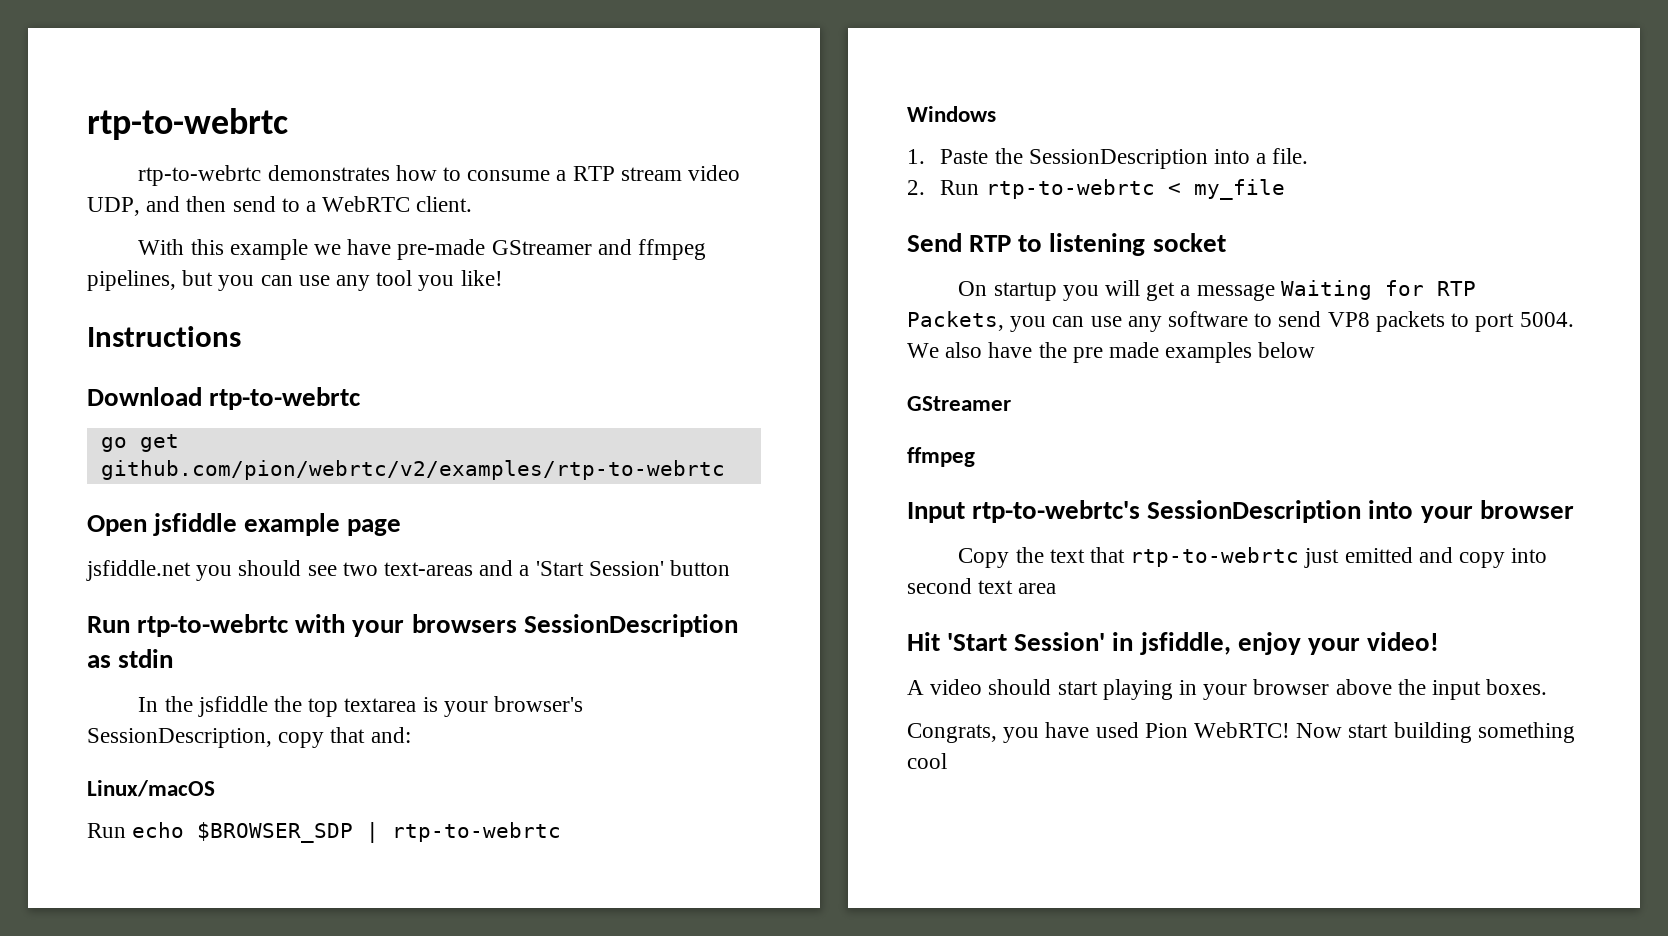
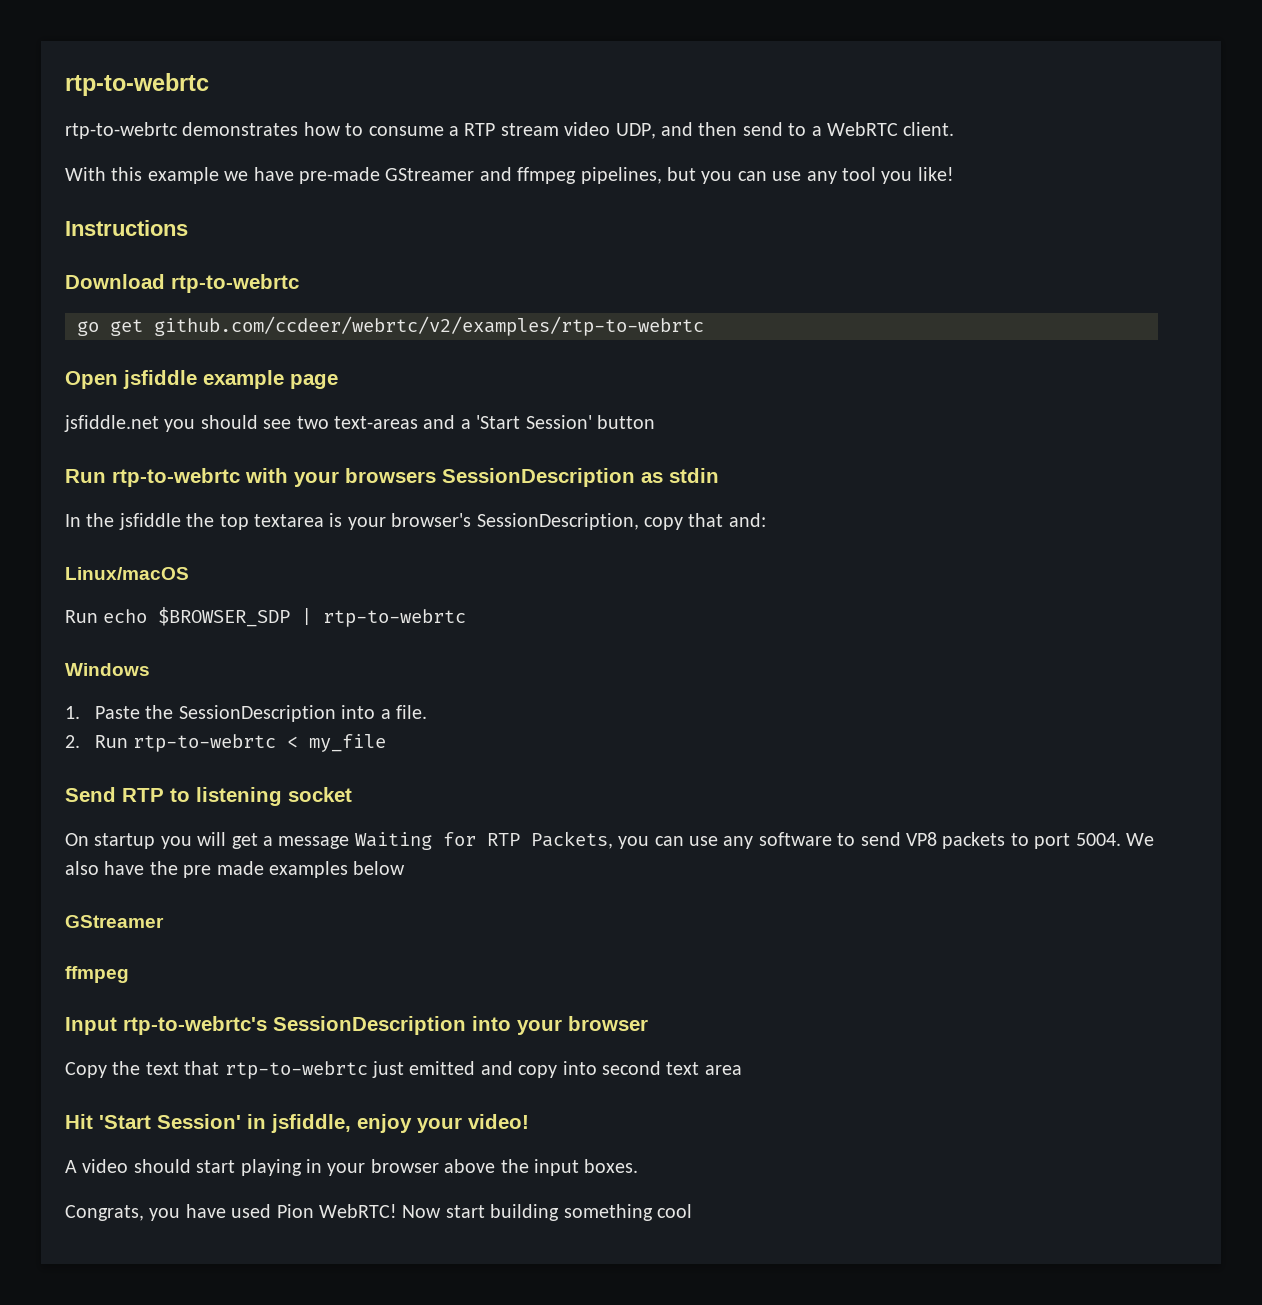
[100,460,725,480] github.com/pion/webrtc/v2/examples/rtp-to-webrtc -> [154,316,704,336] github.com/ccdeer/webrtc/v2/examples/rtp-to-webrtc

